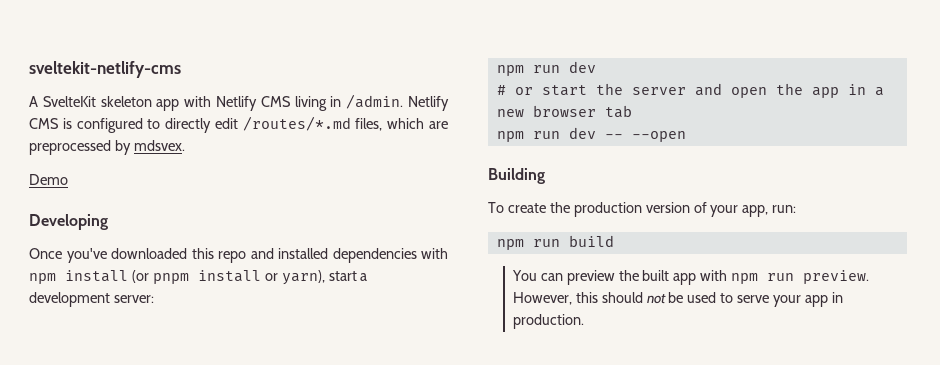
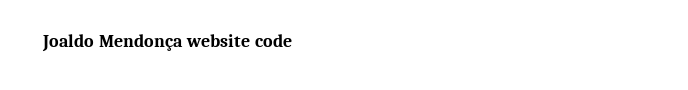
[29,61,181,78] [29,94,450,111] [29,116,448,133] [29,140,185,155] [29,174,68,185] [29,214,108,230] [29,248,448,263] [29,270,368,285] [29,292,154,307] [496,61,596,76] [496,83,884,98] [496,105,632,118] [496,127,686,142] [488,168,545,184] [488,202,797,217] [496,235,614,250] [511,270,870,285] [512,292,843,307] [512,314,584,329] sveltekit-netlify-cms // A SvelteKit skeleton app with Netlify CMS living in /admin. Netlify CMS is configured to directly edit /routes/*.md files, which are preprocessed by mdsvex. // Demo // Developing // Once you've downloaded this repo and installed dependencies with npm install (or pnpm install or yarn), start a development server: // npm run dev // # or start the server and open the app in a new browser tab // npm run dev -- --open // Building // To create the production version of your app, run: // npm run build // You can preview the built app with npm run preview. However, this should not be used to serve your app in production. -> [42,34,292,52] Joaldo Mendonça website code

